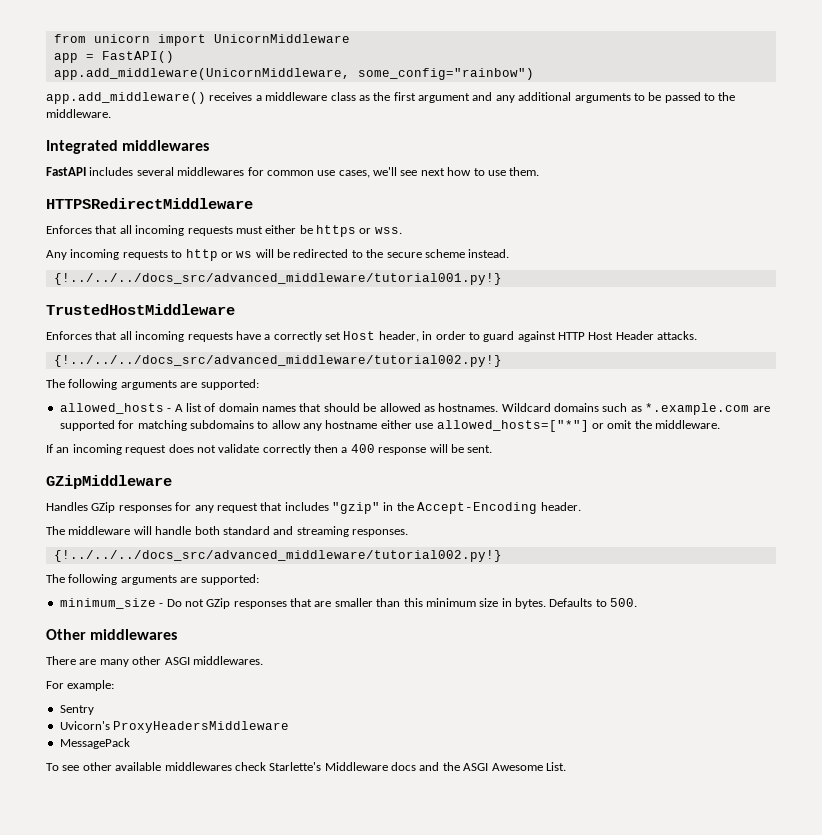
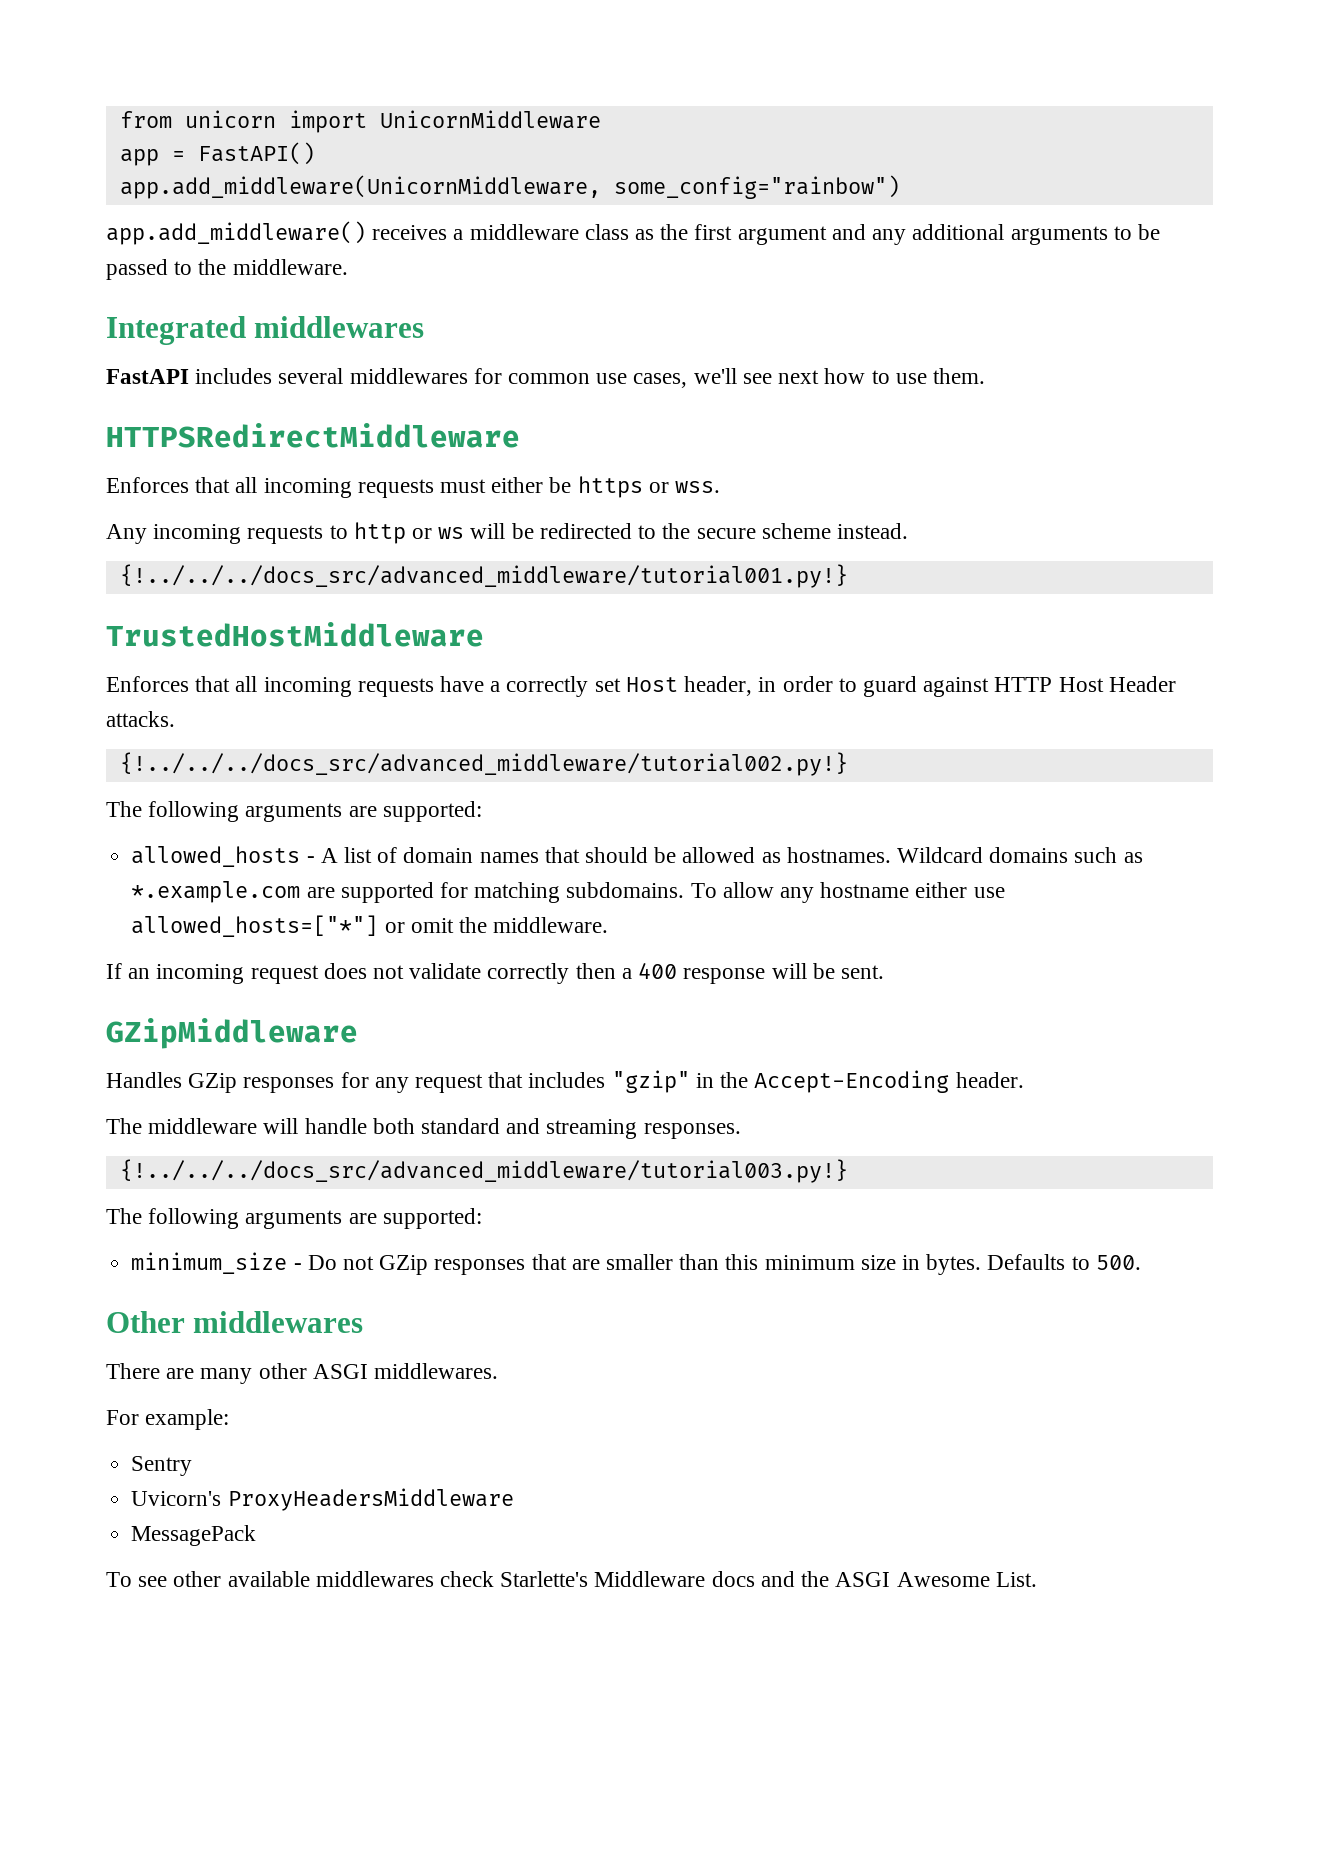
[189,420,269,429] subdomains to -> [566,882,717,898] subdomains. To
[53,550,502,562] {!../../../docs_src/advanced_middleware/tutorial002.py!} -> [119,1159,848,1183] {!../../../docs_src/advanced_middleware/tutorial003.py!}

